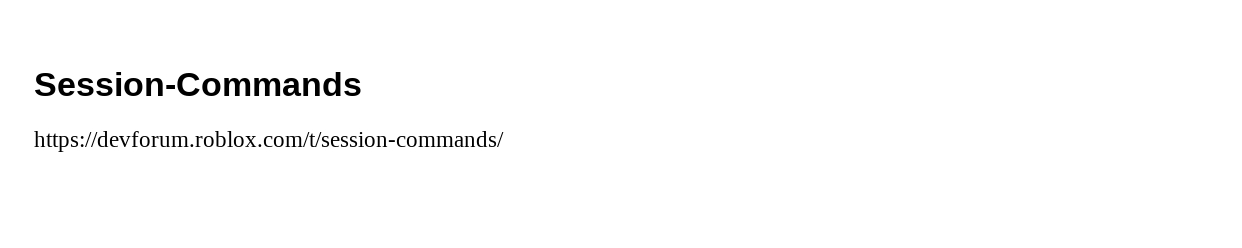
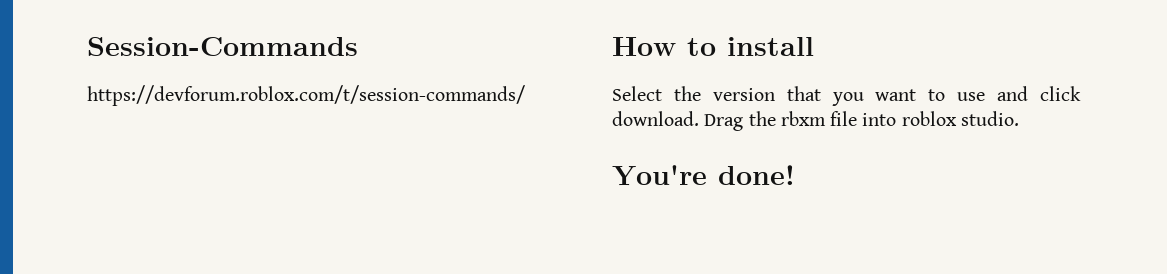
(504, 141) none -> [612,37,814,56] [612,86,1081,106] [612,111,1019,131] [612,165,795,186] // How to install // Select the version that you want to use and click download. Drag the rbxm file into roblox studio. // You're done!

